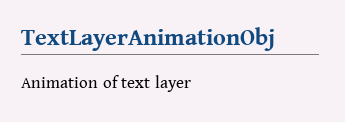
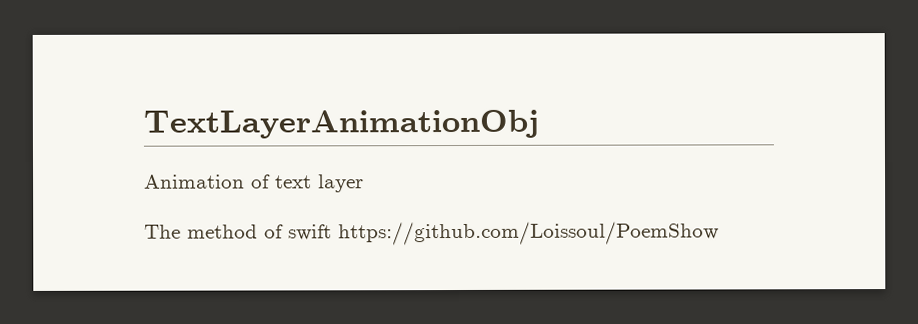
(191, 83) none -> [144,221,719,246] // The method of swift https://github.com/Loissoul/PoemShow

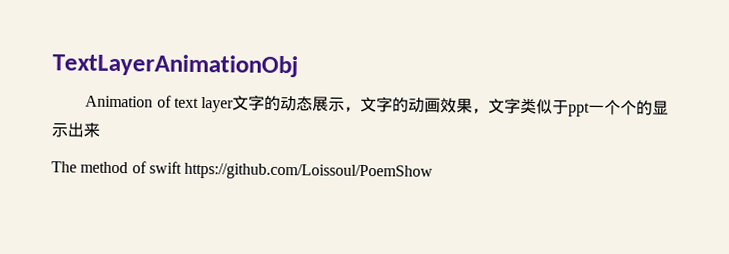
(364, 183) none -> [232,94,670,117] [51,122,101,138] 文字的动态展示，文字的动画效果，文字类似于ppt一个个的显示出来

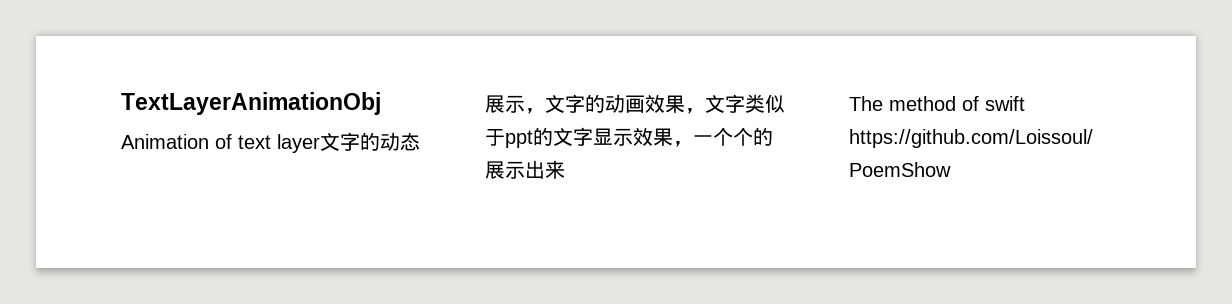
(591, 109) none -> [533,127,693,147] 的文字显示效果，
[652,100,670,115] 显 -> [485,161,505,179] 展

